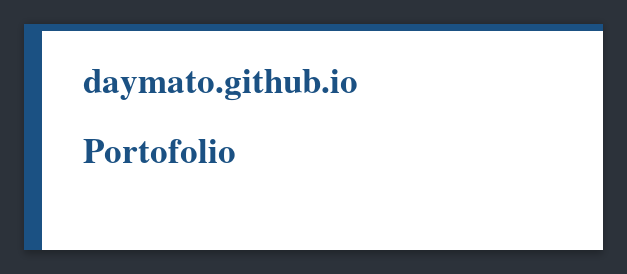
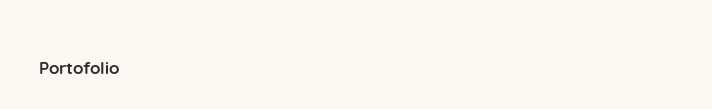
[83,69,358,101] daymato.github.io // -> (39, 68) none

